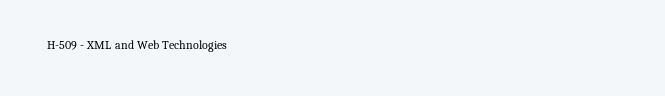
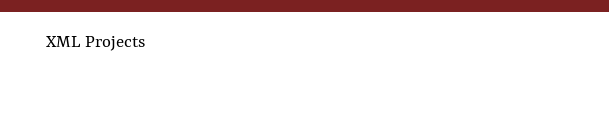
[47,40,228,52] H-509 - XML and Web Technologies -> [46,36,145,51] XML Projects

